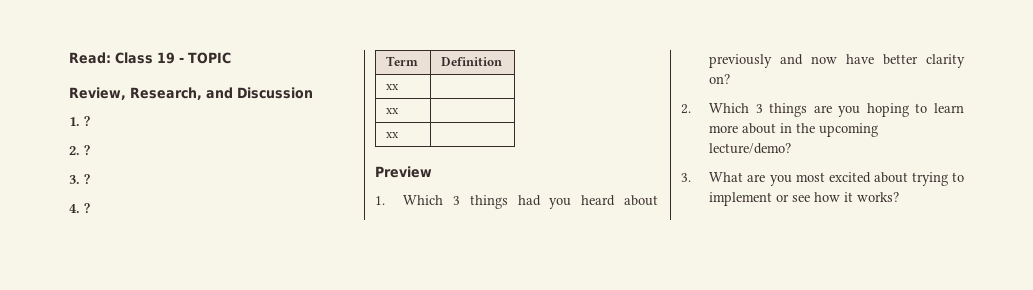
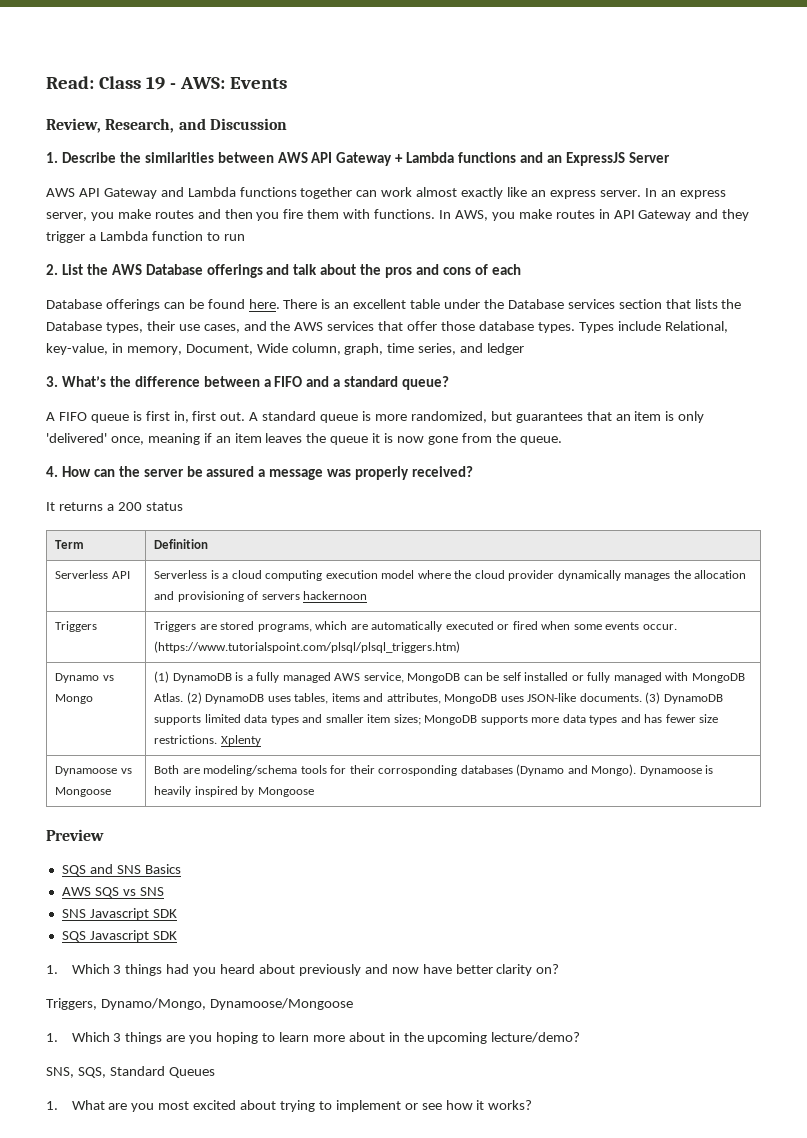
[188,52,231,64] TOPIC -> [179,77,287,89] AWS: Events
[84,116,90,126] [69,145,90,155] [69,174,90,184] [69,203,90,213] [386,56,419,66] [441,57,503,66] [386,84,400,90] [386,108,400,114] [386,132,400,138] [375,166,432,178] ? // 2. ? // 3. ? // 4. ? // Term | Definition // xx | // xx | // xx | // Preview -> [61,152,670,166] [46,187,726,199] [46,209,750,221] [46,231,245,243] [46,264,521,278] [46,299,742,311] [46,321,728,333] [46,343,525,355] [46,376,450,390] [46,411,705,423] [46,433,562,445] [46,466,474,480] [46,502,183,511] [55,540,85,549] [154,539,209,549] [55,570,130,579] [154,570,747,581] [154,591,368,602] [55,621,98,632] [154,621,677,632] [154,641,461,653] [55,673,114,683] [55,694,94,704] [154,671,745,683] [154,692,723,704] [154,714,719,725] [154,735,261,746] [55,766,132,776] [55,787,112,797] [154,764,714,776] [154,786,314,797] [46,829,104,841] [61,864,181,876] [61,887,164,898] [61,908,177,920] [61,930,177,942] Describe the similarities between AWS API Gateway + Lambda functions and an ExpressJS Server // AWS API Gateway and Lambda functions together can work almost exactly like an express server. In an express server, you make routes and then you fire them with functions. In AWS, you make routes in API Gateway and they trigger a Lambda function to run // 2. List the AWS Database offerings and talk about the pros and cons of each // Database offerings can be found here. There is an excellent table under the Database services section that lists the Database types, their use cases, and the AWS services that offer those database types. Types include Relational, key-value, in memory, Document, Wide column, graph, time series, and ledger // 3. What’s the difference between a FIFO and a standard queue? // A FIFO queue is first in, first out. A standard queue is more randomized, but guarantees that an item is only 'delivered' once, meaning if an item leaves the queue it is now gone from the queue. // 4. How can the server be assured a message was properly received? // It returns a 200 status // Term | Definition // Serverless API | Serverless is a cloud computing execution model where the cloud provider dynamically manages the allocation and provisioning of servers hackernoon // Triggers | Triggers are stored programs, which are automatically executed or fired when some events occur. (https://www.tutorialspoint.com/plsql/plsql_triggers.htm) // Dynamo vs Mongo | (1) DynamoDB is a fully managed AWS service, MongoDB can be self installed or fully managed with MongoDB Atlas. (2) DynamoDB uses tables, items and attributes, MongoDB uses JSON-like documents. (3) DynamoDB supports limited data types and smaller item sizes; MongoDB supports more data types and has fewer size restrictions. Xplenty // Dynamoose vs Mongoose | Both are modeling/schema tools for their corrosponding databases (Dynamo and Mongo). Dynamoose is heavily inspired by Mongoose // Preview // SQS and SNS Basics // AWS SQS vs SNS // SNS Javascript SDK // SQS Javascript SDK
[681,104,691,114] 2. -> [46,998,353,1010] [46,1033,58,1042] Triggers, Dynamo/Mongo, Dynamoose/Mongoose // 1.
[681,173,691,182] 3. -> [46,1066,215,1078] [46,1101,58,1110] SNS, SQS, Standard Queues // 1.

